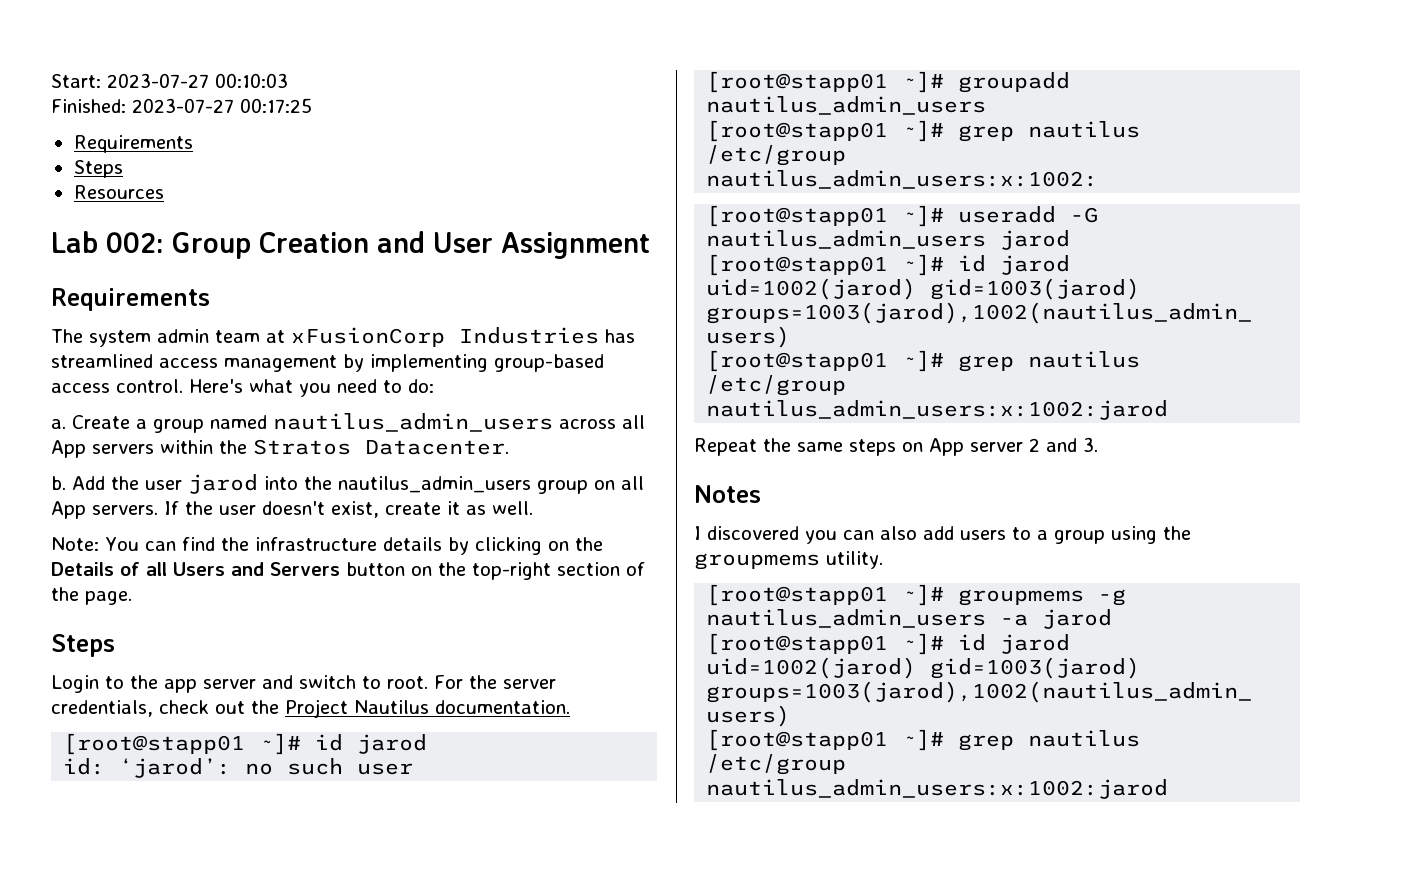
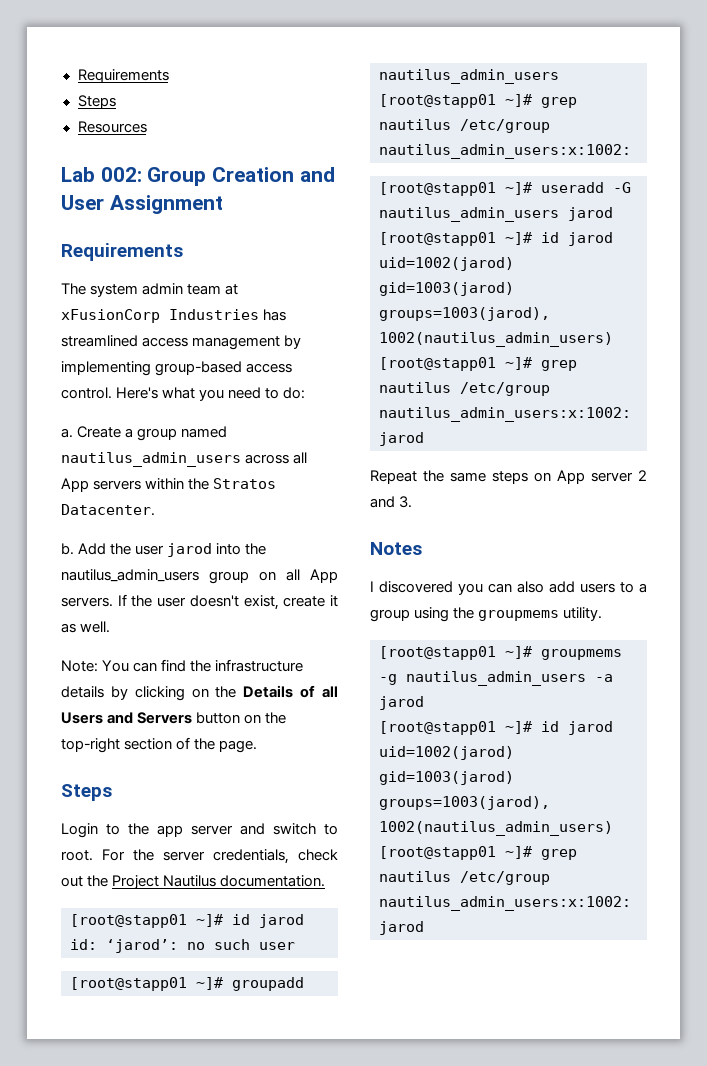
[51,73,288,88] [51,98,312,113] Start: 2023-07-27 00:10:03 // Finished: 2023-07-27 00:17:25 // -> (77, 76) none

